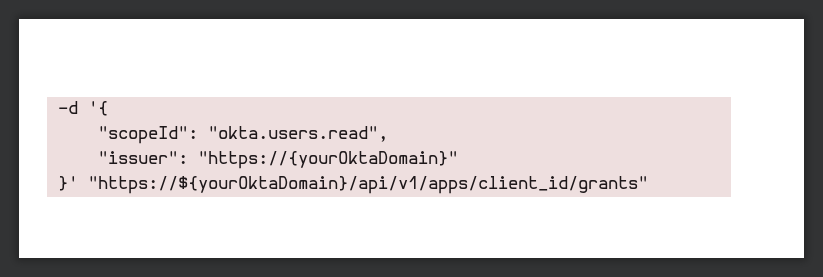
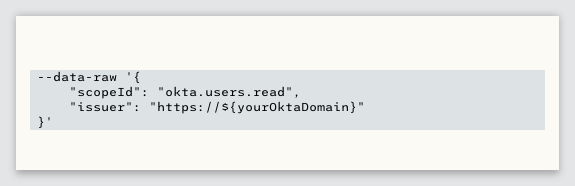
[58,101,79,114] -d -> [36,71,117,82] --data-raw
[198,151,459,169] "https://{yourOktaDomain}" -> [148,101,365,114] "https://${yourOktaDomain}"
[88,176,649,194] "https://${yourOktaDomain}/api/v1/apps/client_id/grants" -> (53, 122) none

